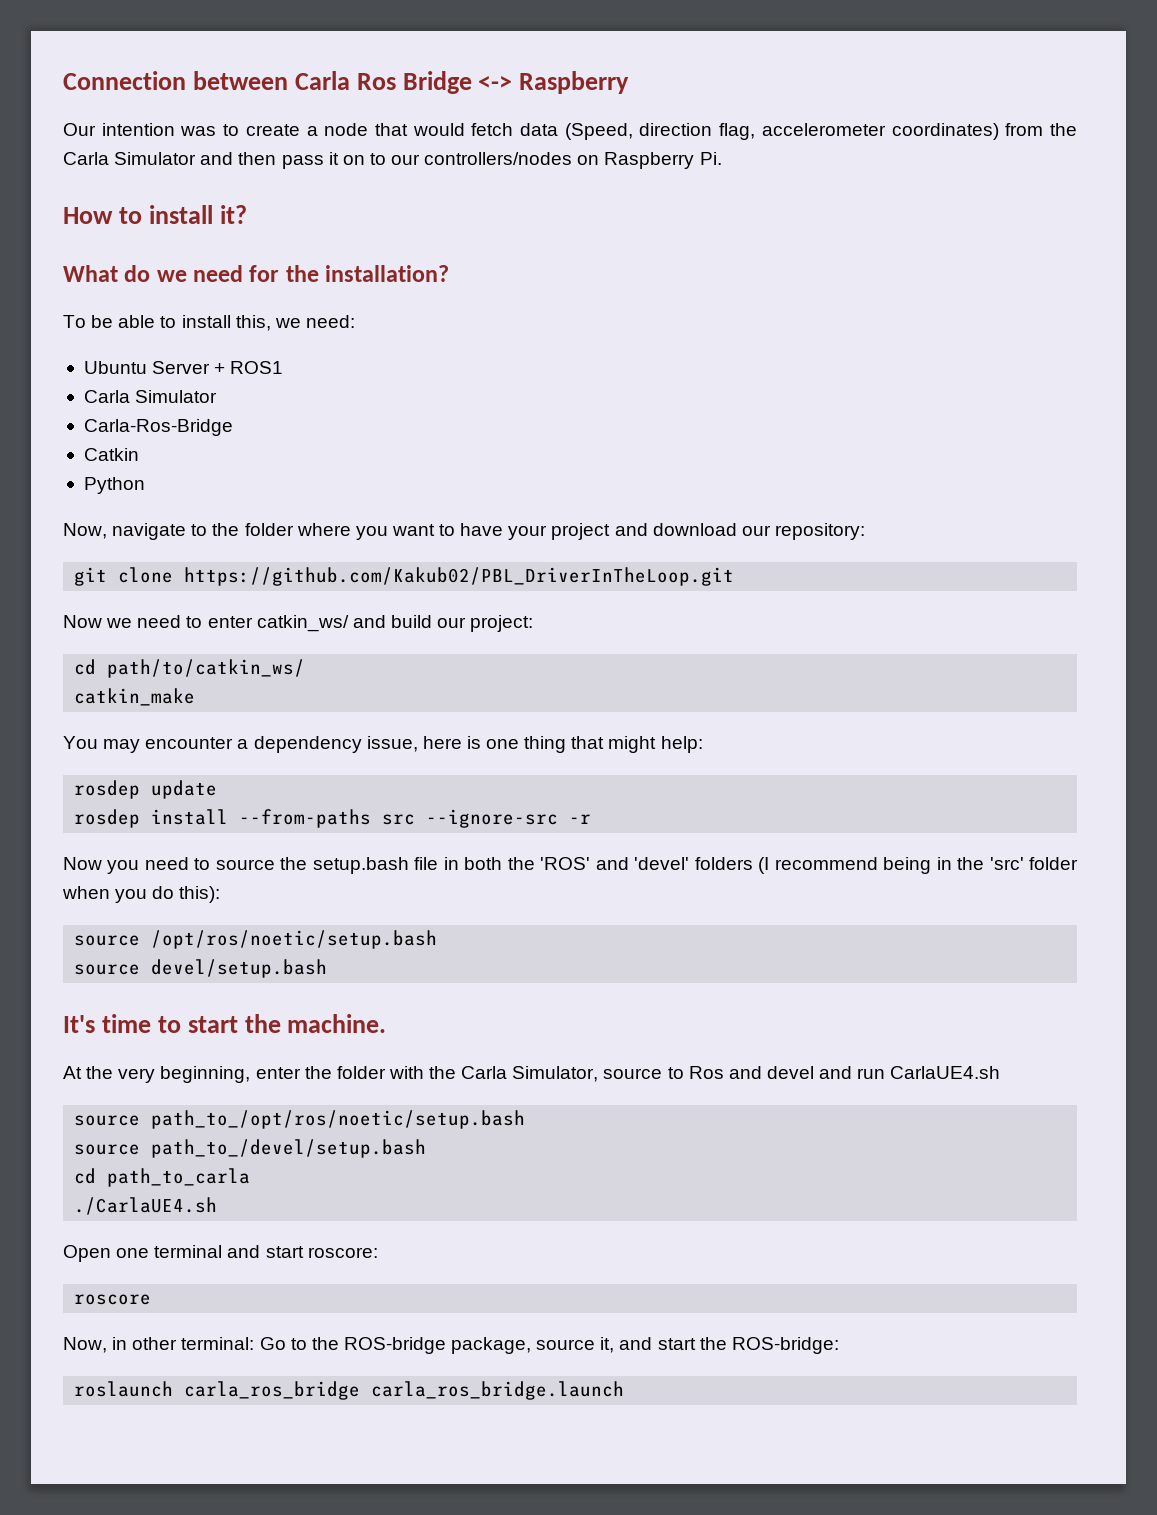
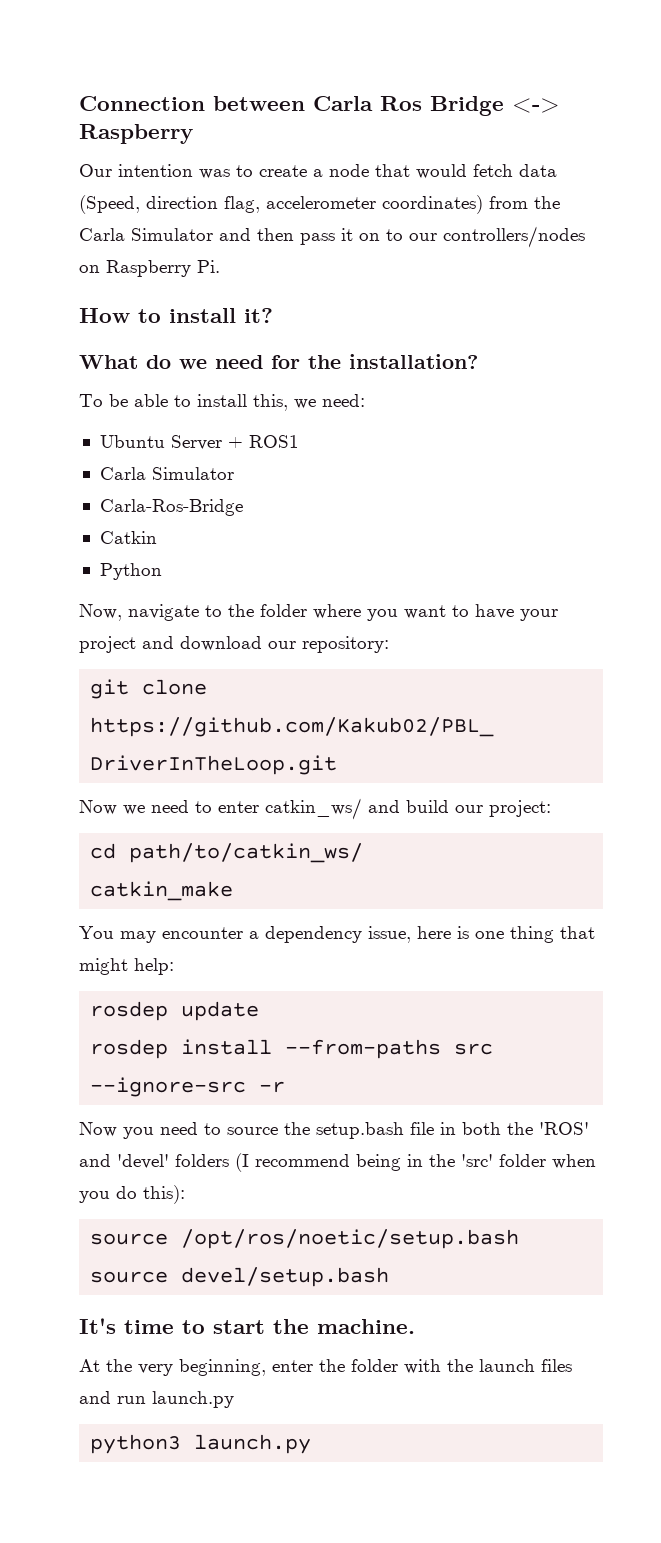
[461,1066,1001,1082] [74,1110,526,1129] [74,1139,427,1158] [74,1168,251,1187] [74,1197,218,1215] [63,1245,378,1262] [74,1294,152,1305] [63,1337,839,1354] [74,1381,625,1400] Carla Simulator, source to Ros and devel and run CarlaUE4.sh // source path_to_/opt/ros/noetic/setup.bash // source path_to_/devel/setup.bash // cd path_to_carla // ./CarlaUE4.sh // Open one terminal and start roscore: // roscore // Now, in other terminal: Go to the ROS-bridge package, source it, and start the ROS-bridge: // roslaunch carla_ros_bridge carla_ros_bridge.launch -> [479,1359,572,1372] [79,1391,234,1408] [90,1434,312,1454] launch files and run launch.py // python3 launch.py

